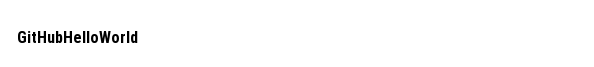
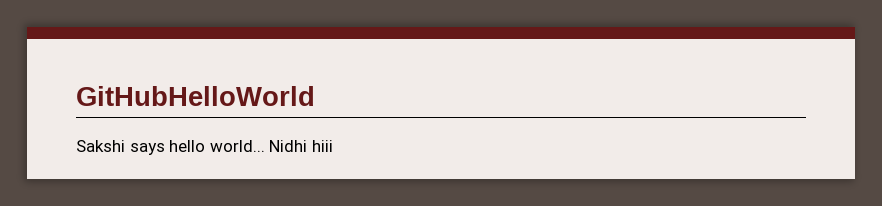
(138, 37) none -> [76,140,333,155] // Sakshi says hello world... Nidhi hiii

